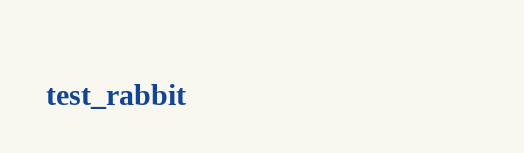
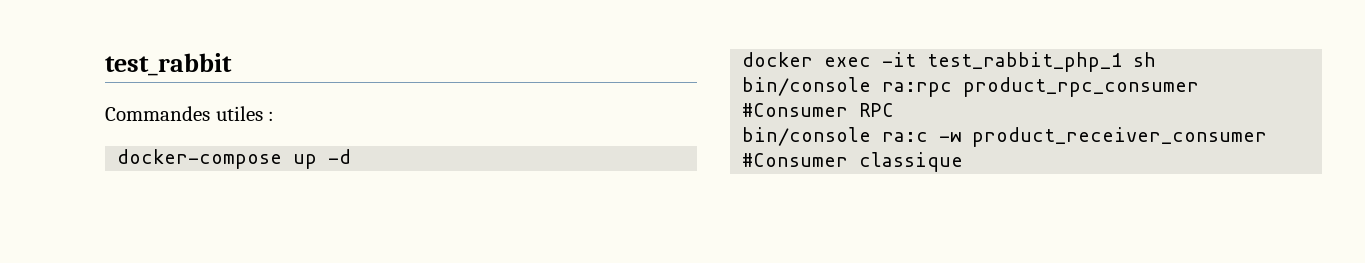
(186, 96) none -> [105,106,275,121] [117,149,352,169] [742,52,1157,72] [742,77,1200,97] [742,103,895,117] [742,127,1268,147] [742,152,964,172] // Commandes utiles : // docker-compose up -d // docker exec -it test_rabbit_php_1 sh // bin/console ra:rpc product_rpc_consumer #Consumer RPC // bin/console ra:c -w product_receiver_consumer #Consumer classique

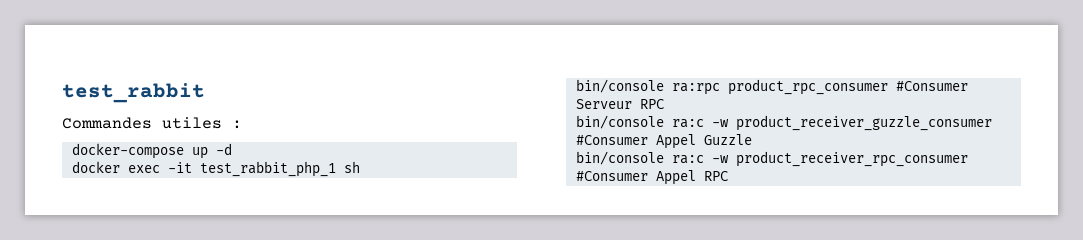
(849, 110) none -> [575,99,632,109] Serveur
[972,127,1268,147] [742,152,964,172] product_receiver_consumer #Consumer classique -> [735,115,992,131] [575,134,752,149] [575,151,968,167] [575,170,728,185] product_receiver_guzzle_consumer #Consumer Appel Guzzle // bin/console ra:c -w product_receiver_rpc_consumer #Consumer Appel RPC

